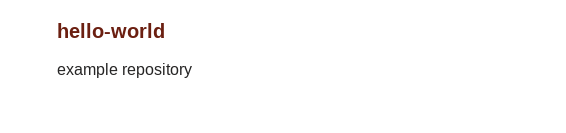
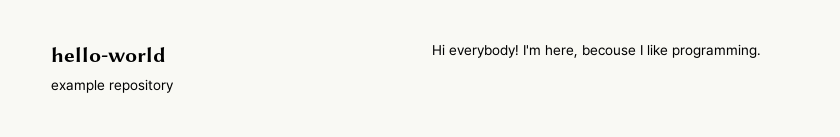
(193, 70) none -> [432,44,761,58] // Hi everybody! I'm here, becouse I like programming.

